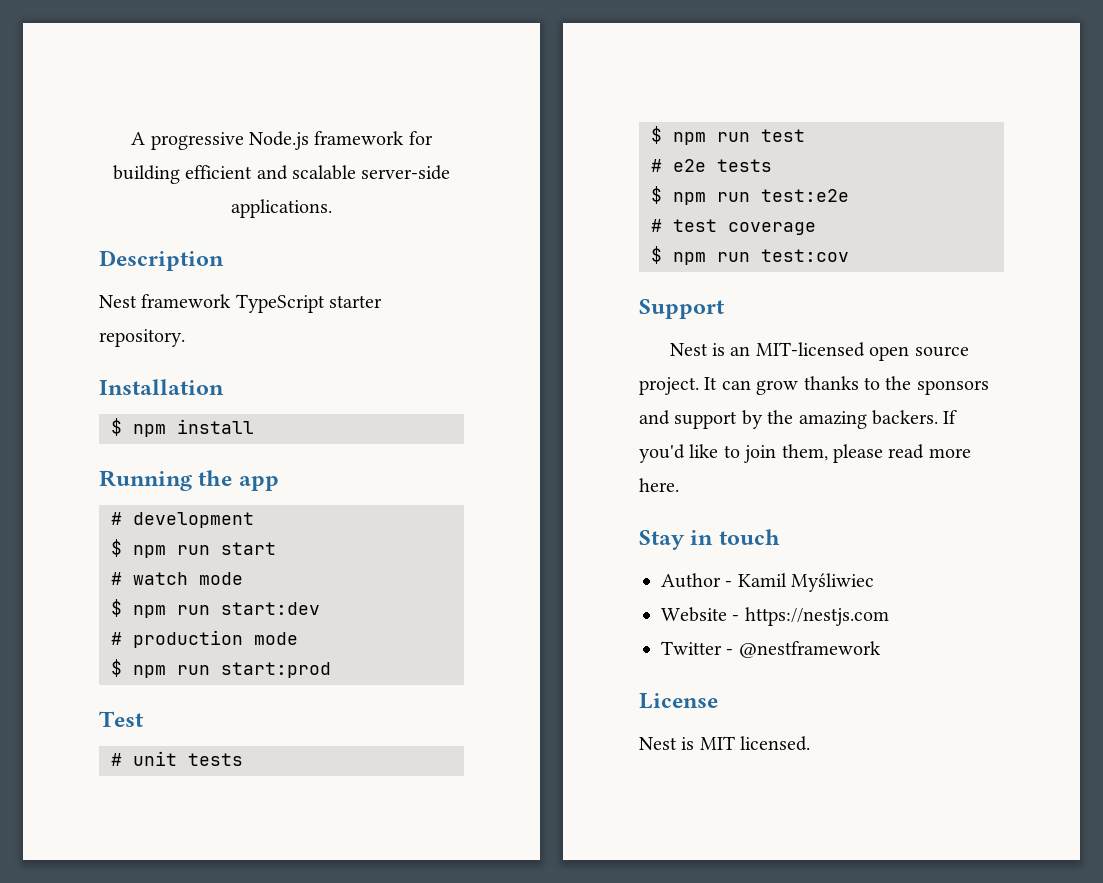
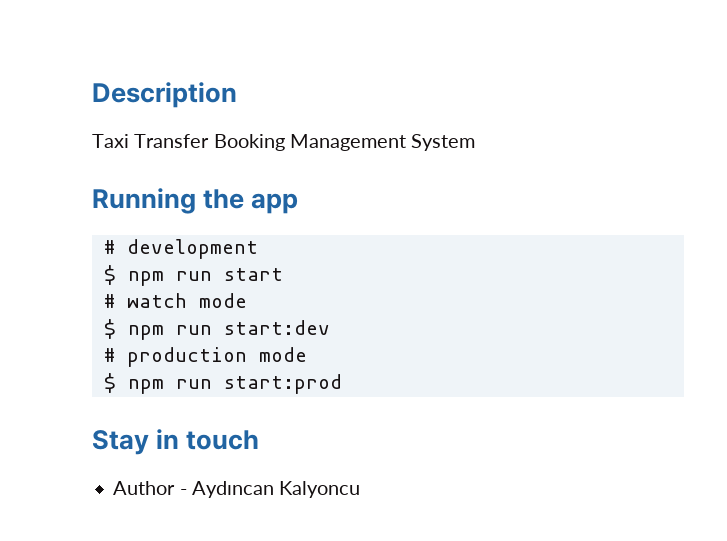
[131,131,433,150] [112,165,451,184] [231,199,332,218] [99,250,224,271] [99,294,383,313] [99,329,185,347] [99,379,224,395] [111,418,254,437] A progressive Node.js framework for building efficient and scalable server-side applications. // Description // Nest framework TypeScript starter repository. // Installation // $ npm install -> [92,82,237,108] [92,134,476,151] Description // Taxi Transfer Booking Management System
[99,711,144,727] [111,751,243,766] [651,126,805,145] [651,159,772,172] [651,186,849,205] [651,219,816,235] [651,246,849,265] [639,299,725,319] [669,342,969,361] [639,376,989,395] [639,410,958,429] [639,444,971,463] [639,478,679,492] // Test // # unit tests // $ npm run test // # e2e tests // $ npm run test:e2e // # test coverage // $ npm run test:cov // Support // Nest is an MIT-licensed open source project. It can grow thanks to the sponsors and support by the amazing backers. If you'd like to join them, please read more here. -> (342, 384) none
[737,573,875,592] [661,607,889,626] [661,641,881,658] [639,693,718,709] [639,736,811,751] Kamil Myśliwiec // Website - https://nestjs.com // Twitter - @nestframework // License // Nest is MIT licensed. -> [191,481,361,498] Aydıncan Kalyoncu

